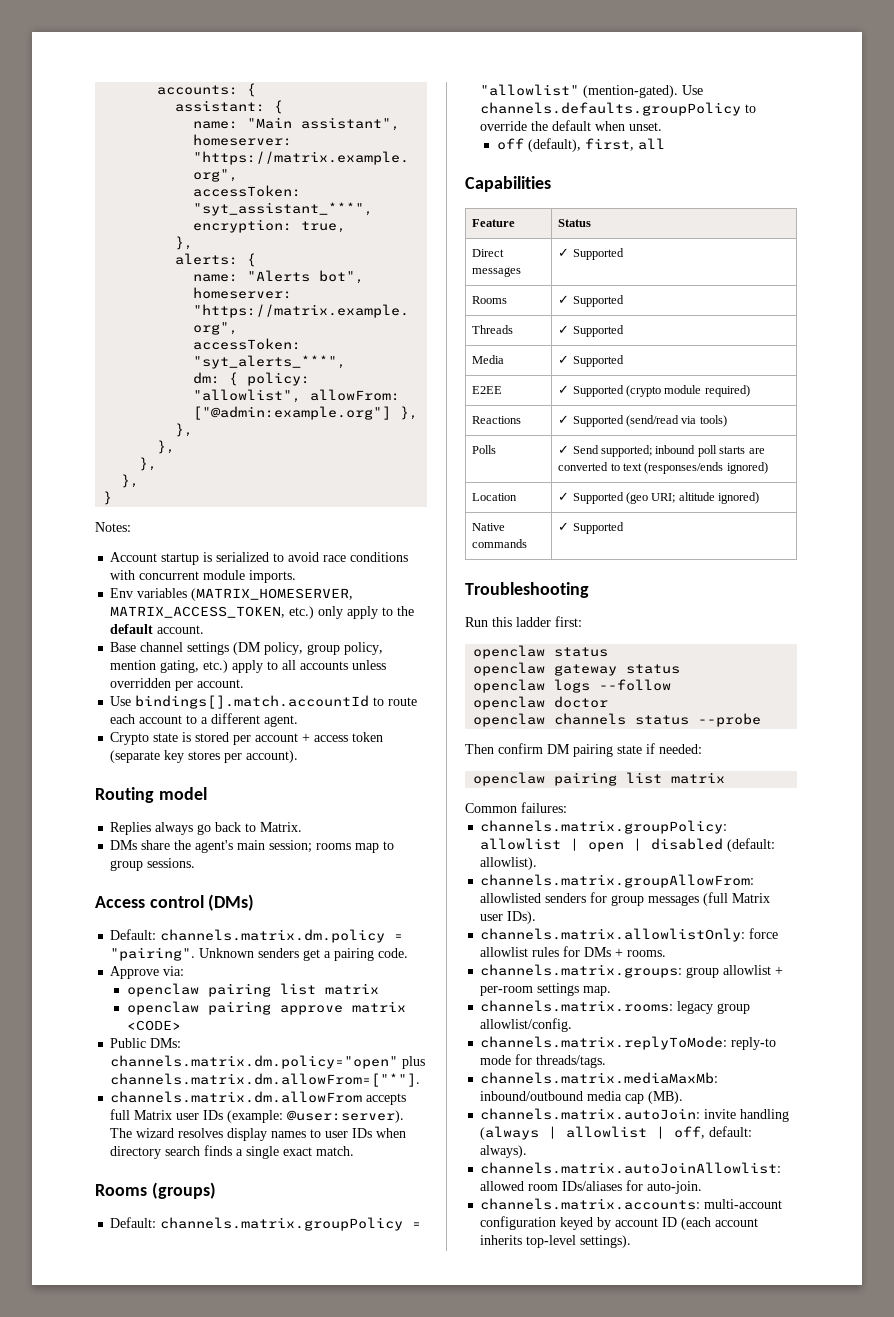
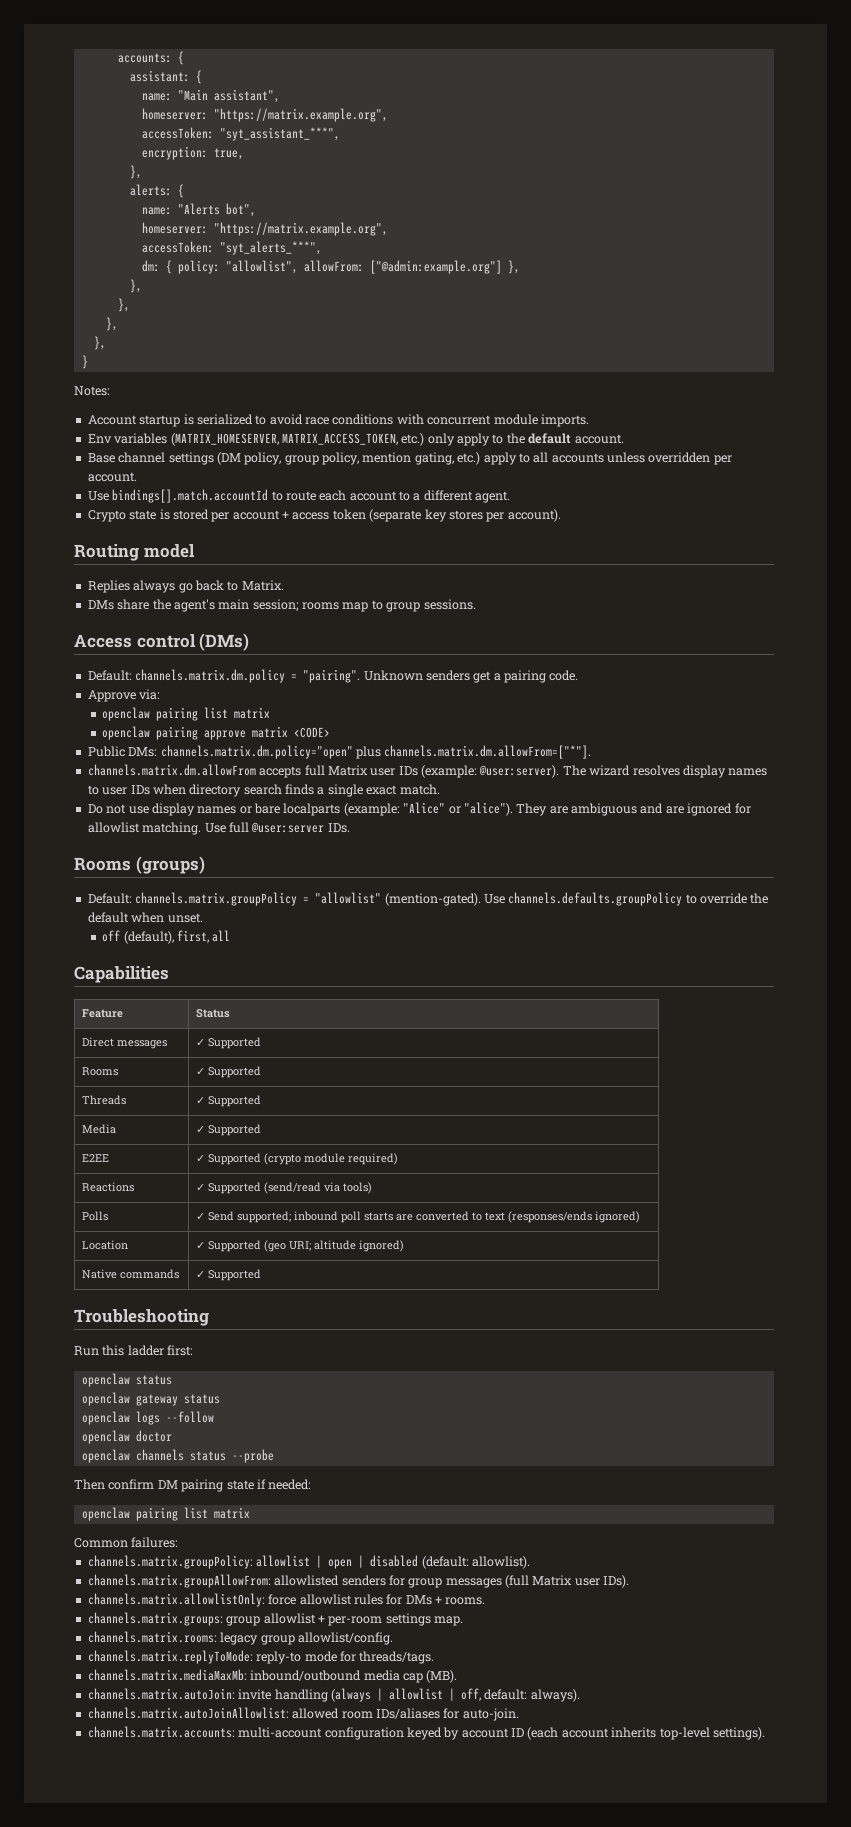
(355, 1151) none -> [87,802,751,816] [87,822,350,835] // Do not use display names or bare localparts (example: "Alice" or "alice"). They are ambiguous and are ignored for allowlist matching. Use full @user:server IDs.

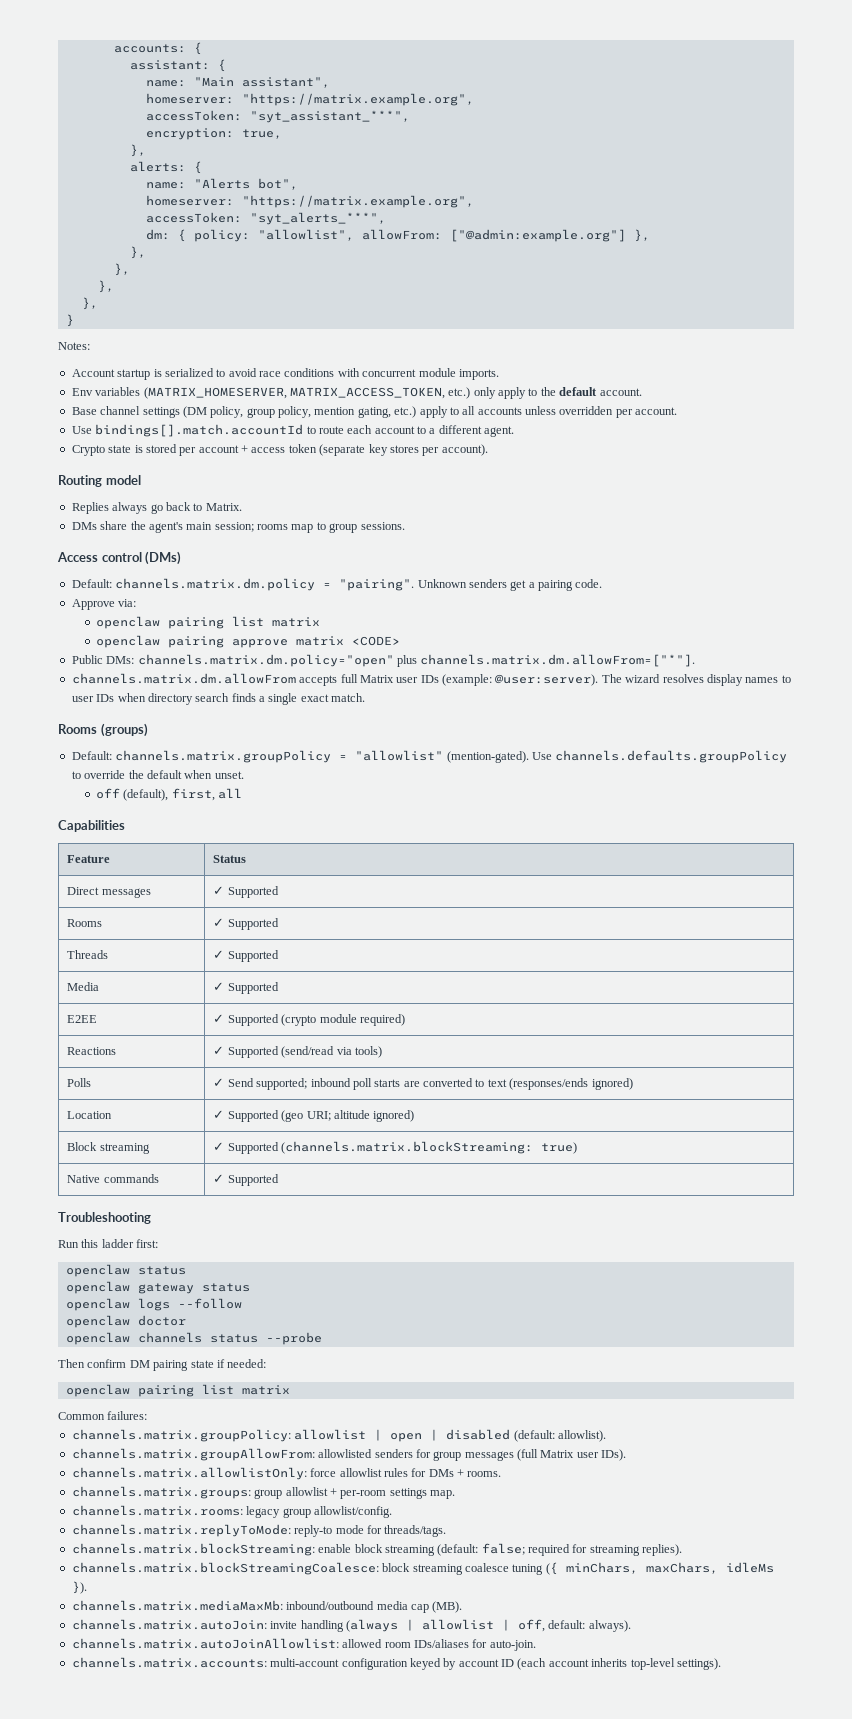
[87,802,751,816] [87,822,350,835] // Do not use display names or bare localparts (example: "Alice" or "alice"). They are ambiguous and are ignored for allowlist matching. Use full @user:server IDs. -> (366, 697) none
(404, 1246) none -> [67,1142,150,1154] [213,1141,578,1154] // Block streaming | ✓ Supported (channels.matrix.blockStreaming: true)
(435, 1657) none -> [71,1543,683,1556] [71,1562,774,1575] [71,1581,87,1594] // channels.matrix.blockStreaming: enable block streaming (default: false; required for streaming replies). // channels.matrix.blockStreamingCoalesce: block streaming coalesce tuning ({ minChars, maxChars, idleMs }).

